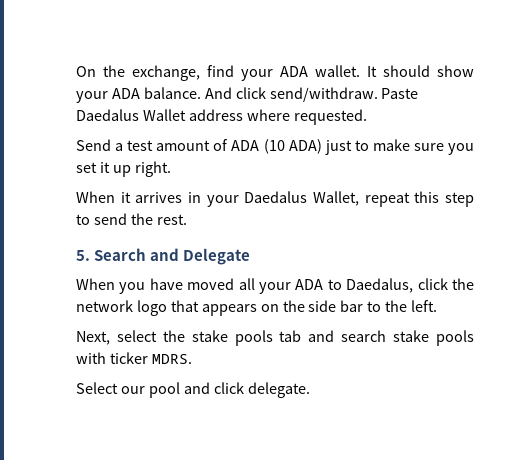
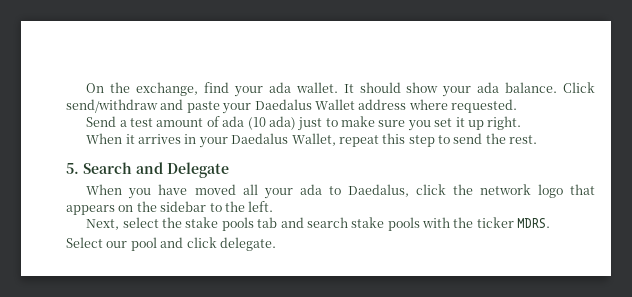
[280,66,308,77] ADA -> [268,82,291,93] ada
[111,87,419,102] ADA balance. And click send/withdraw. Paste -> [477,82,595,93] [66,99,252,114] ada balance. Click send/withdraw and paste your
[231,139,322,154] ADA (10 ADA) -> [222,116,296,130] ada (10 ada)
[295,279,324,290] ADA -> [299,184,322,195] ada
[308,300,364,312] side bar -> [160,201,207,212] sidebar
(106, 358) none -> [453,217,474,228] the

